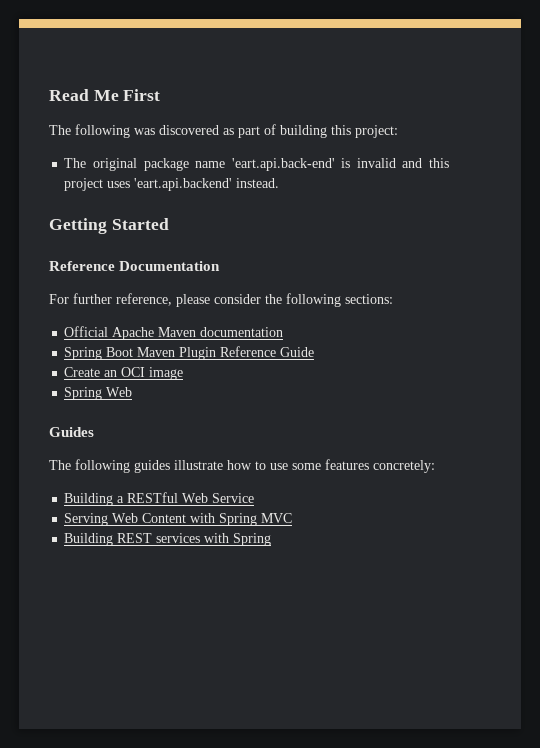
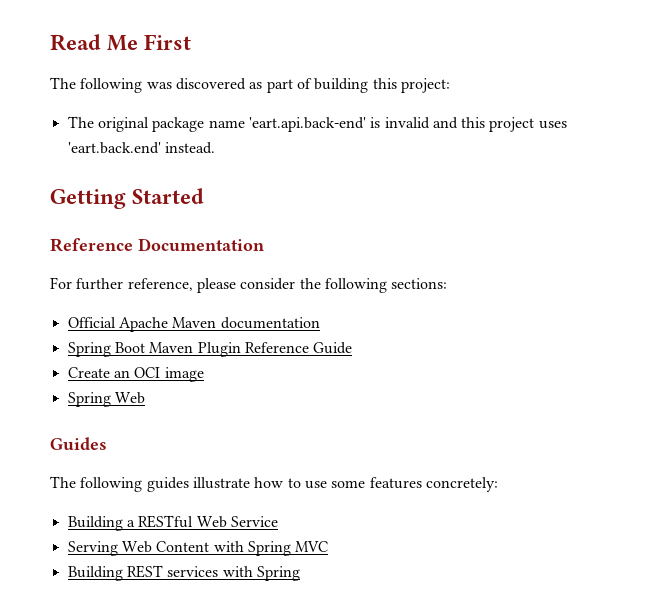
[134,178,233,191] 'eart.api.backend' -> [67,142,161,154] 'eart.back.end'

